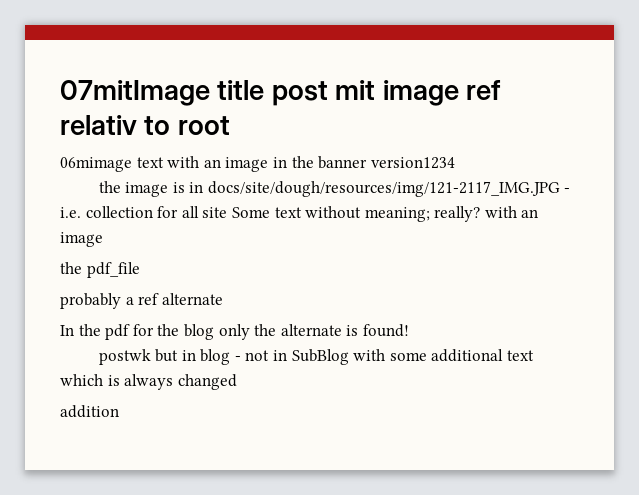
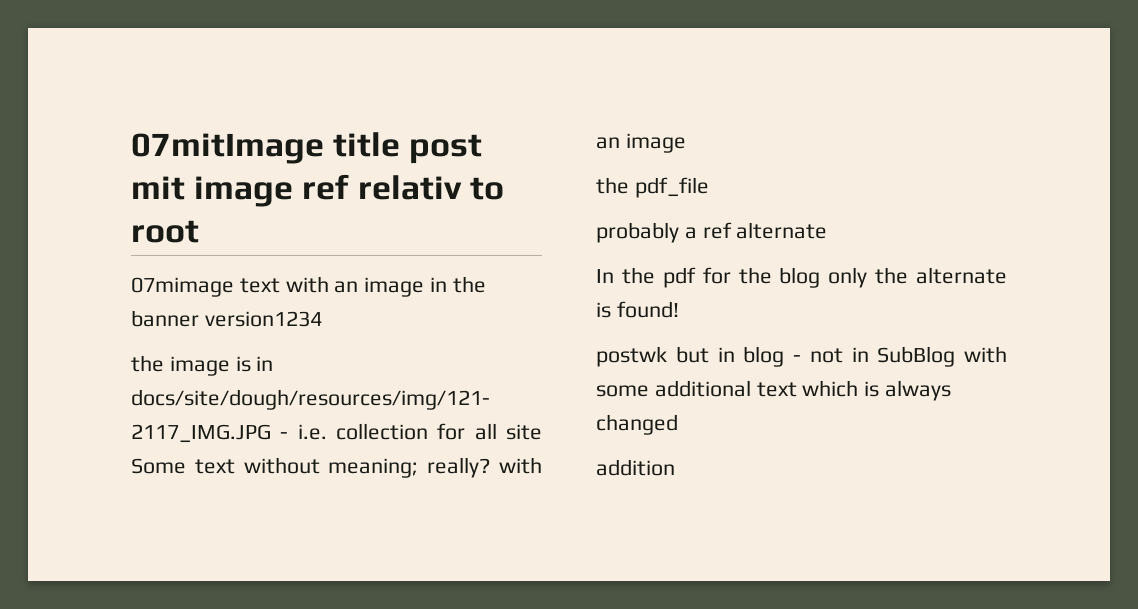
[60,157,132,172] 06mimage -> [131,277,234,297] 07mimage

